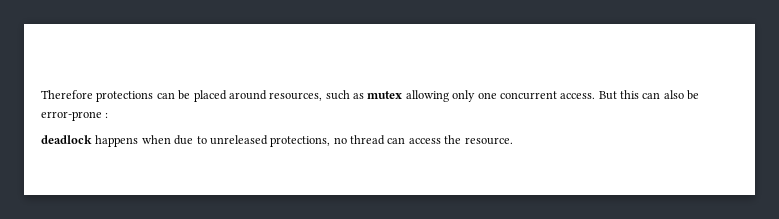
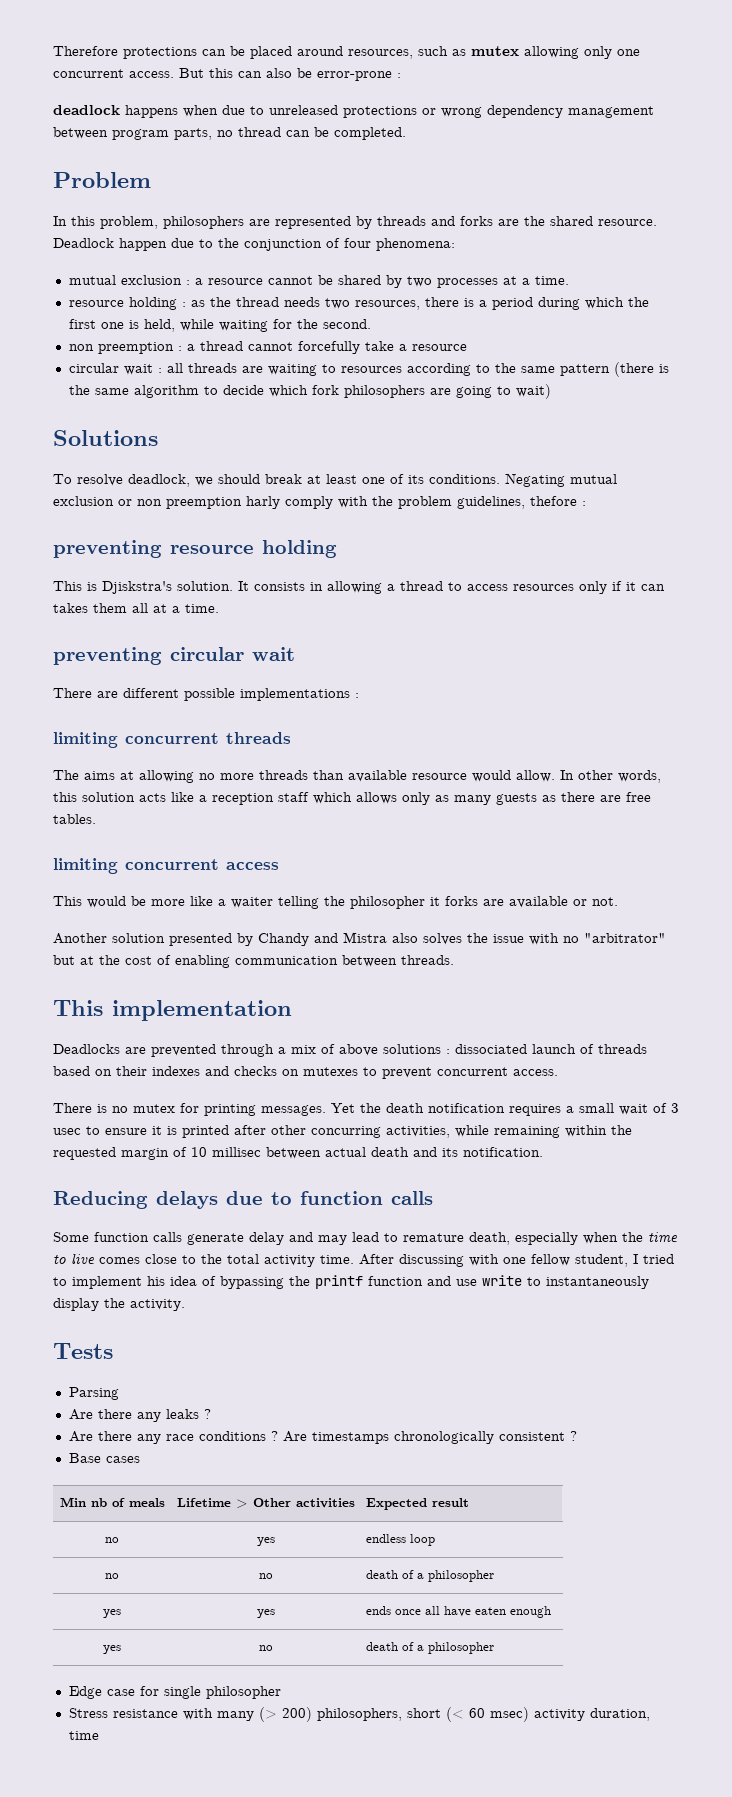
[270,135,513,147] protections, no thread can access the resource. -> [343,105,654,118] [53,127,406,140] [53,172,151,188] [53,216,657,229] [53,238,455,251] [68,275,569,288] [68,297,649,310] [68,319,371,332] [68,341,467,354] [68,362,669,377] [68,384,551,399] [53,430,158,446] [53,473,617,487] [53,496,586,509] [53,540,337,558] [53,581,665,594] [53,603,219,613] [53,647,295,665] [53,688,359,701] [53,732,291,748] [53,770,661,783] [53,792,651,805] [53,814,96,824] [53,858,279,874] [53,896,618,909] [53,932,666,946] [53,955,454,968] [53,1000,292,1021] [53,1044,647,1057] [53,1066,558,1079] [53,1103,679,1116] [53,1125,632,1138] [53,1147,543,1160] [53,1191,433,1209] [53,1232,678,1245] [53,1253,674,1267] [53,1275,649,1289] [53,1298,185,1311] [53,1343,113,1359] [68,1387,119,1400] [68,1409,211,1422] [68,1431,577,1444] [68,1453,140,1463] [59,1497,165,1507] [176,1498,355,1508] [366,1498,470,1510] [105,1537,119,1543] [256,1537,275,1546] [366,1534,436,1546] [105,1573,119,1579] [258,1573,273,1579] [366,1570,495,1582] [103,1609,121,1618] [256,1609,275,1618] [366,1606,552,1618] [103,1645,121,1654] [258,1645,273,1651] [366,1642,495,1654] [68,1686,281,1699] [68,1707,650,1722] [68,1731,99,1740] protections or wrong dependency management between program parts, no thread can be completed. // Problem // In this problem, philosophers are represented by threads and forks are the shared resource. Deadlock happen due to the conjunction of four phenomena: // mutual exclusion : a resource cannot be shared by two processes at a time. // resource holding : as the thread needs two resources, there is a period during which the first one is held, while waiting for the second. // non preemption : a thread cannot forcefully take a resource // circular wait : all threads are waiting to resources according to the same pattern (there is the same algorithm to decide which fork philosophers are going to wait) // Solutions // To resolve deadlock, we should break at least one of its conditions. Negating mutual exclusion or non preemption harly comply with the problem guidelines, thefore : // preventing resource holding // This is Djiskstra's solution. It consists in allowing a thread to access resources only if it can takes them all at a time. // preventing circular wait // There are different possible implementations : // limiting concurrent threads // The aims at allowing no more threads than available resource would allow. In other words, this solution acts like a reception staff which allows only as many guests as there are free tables. // limiting concurrent access // This would be more like a waiter telling the philosopher it forks are available or not. // Another solution presented by Chandy and Mistra also solves the issue with no "arbitrator" but at the cost of enabling communication between threads. // This implementation // Deadlocks are prevented through a mix of above solutions : dissociated launch of threads based on their indexes and checks on mutexes to prevent concurrent access. // There is no mutex for printing messages. Yet the death notification requires a small wait of 3 usec to ensure it is printed after other concurring activities, while remaining within the requested margin of 10 millisec between actual death and its notification. // Reducing delays due to function calls // Some function calls generate delay and may lead to remature death, especially when the time to live comes close to the total activity time. After discussing with one fellow student, I tried to implement his idea of bypassing the printf function and use write to instantaneously display the activity. // Tests // Parsing // Are there any leaks ? // Are there any race conditions ? Are timestamps chronologically consistent ? // Base cases // Min nb of meals | Lifetime > Other activities | Expected result // no | yes | endless loop // no | no | death of a philosopher // yes | yes | ends once all have eaten enough // yes | no | death of a philosopher // Edge case for single philosopher // Stress resistance with many (> 200) philosophers, short (< 60 msec) activity duration, time

